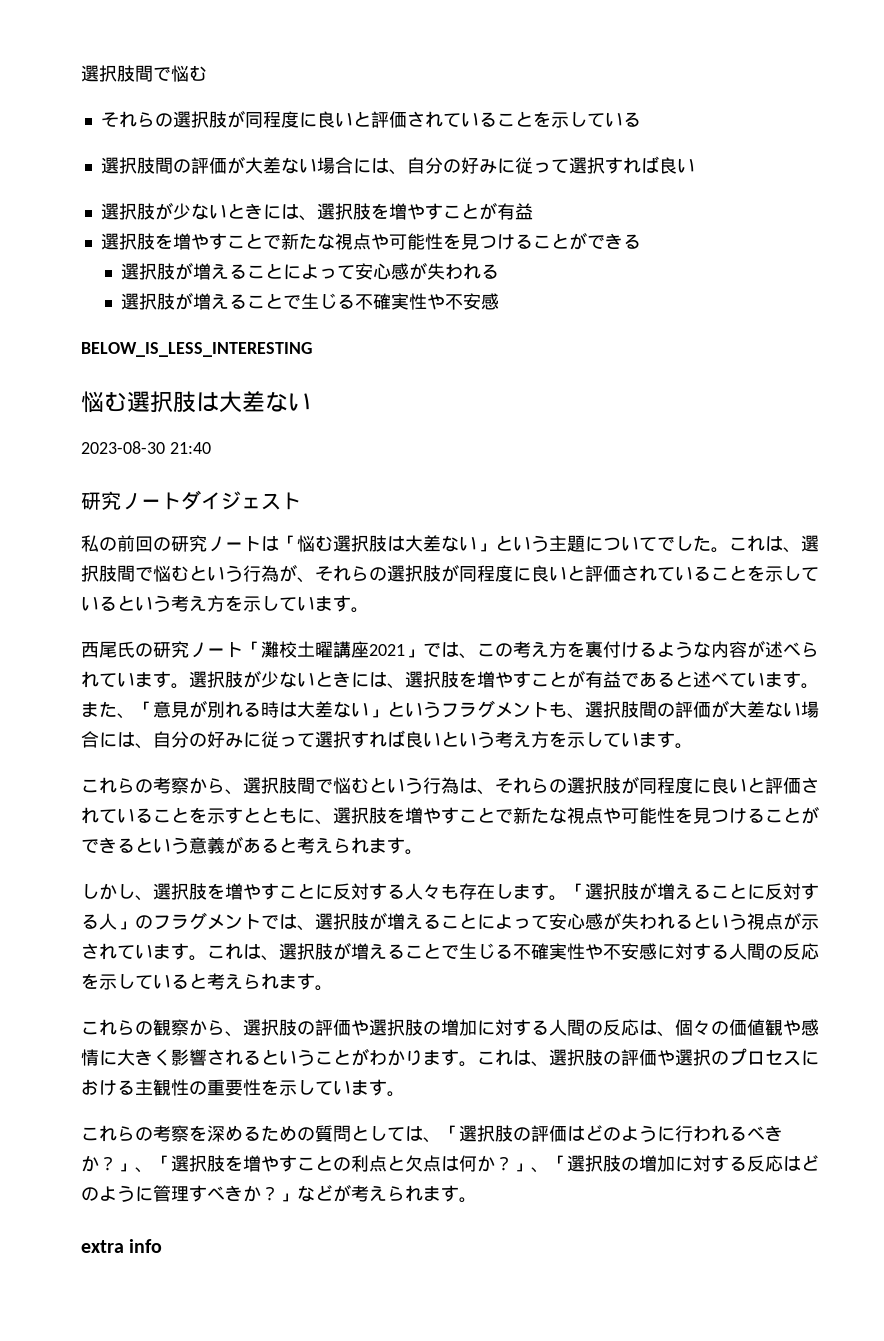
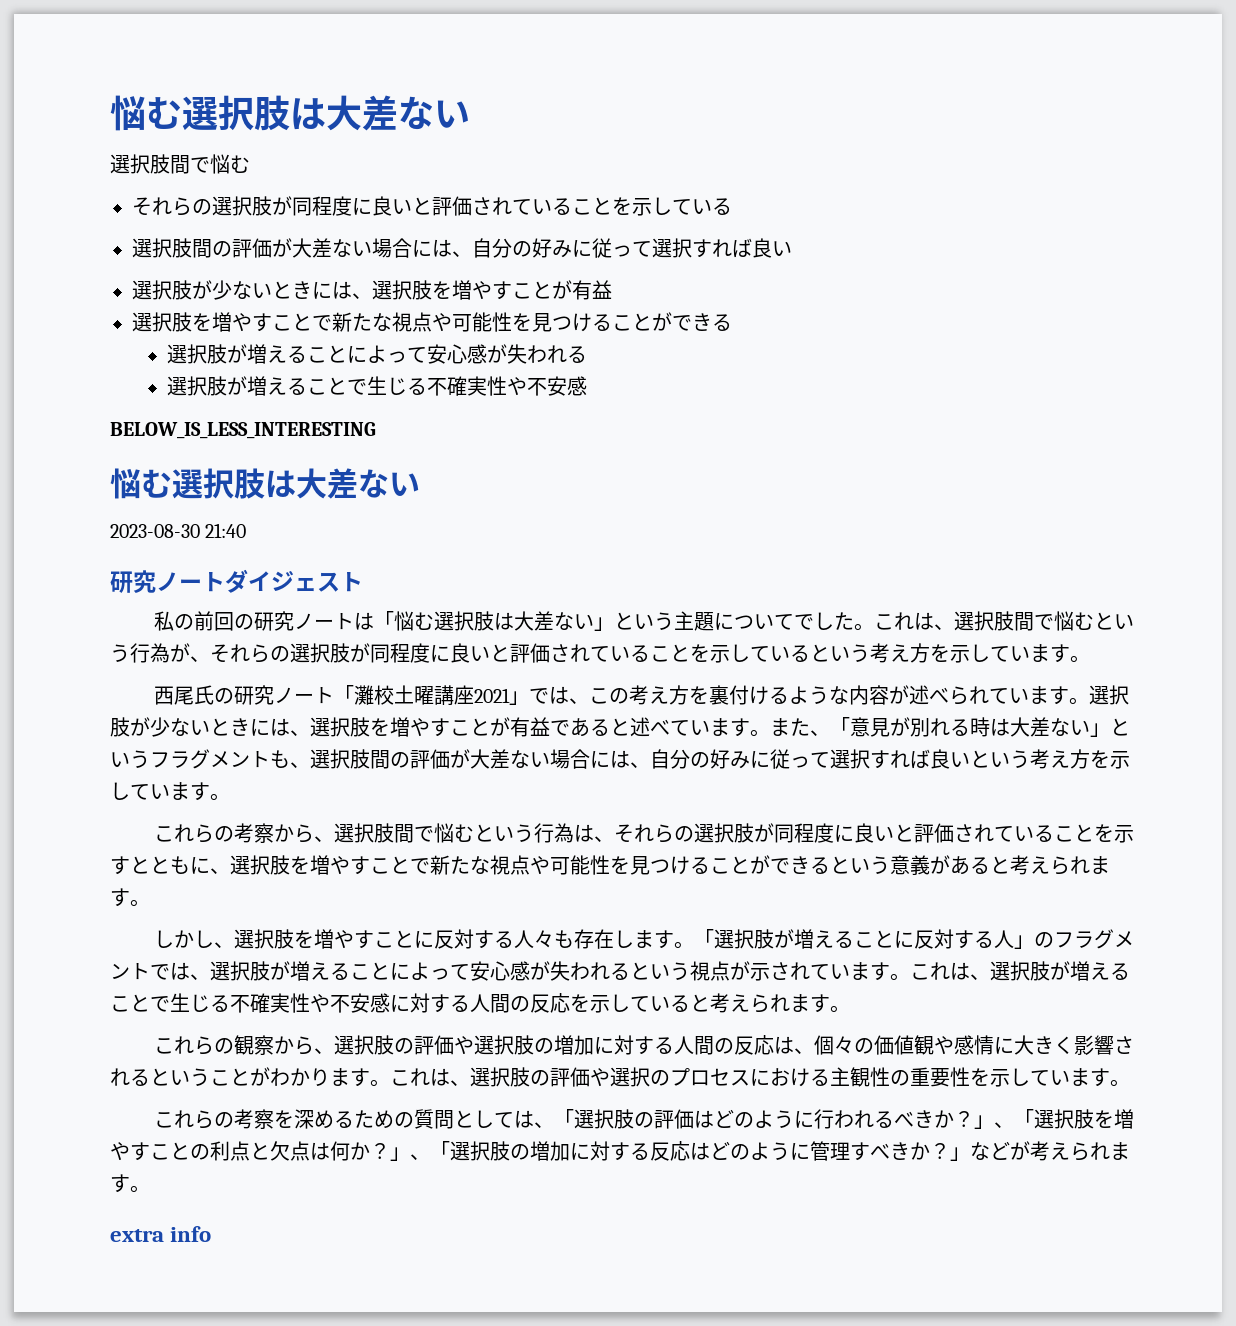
(81, 73) none -> [110,95,470,131] 悩む選択肢は大差ない //

